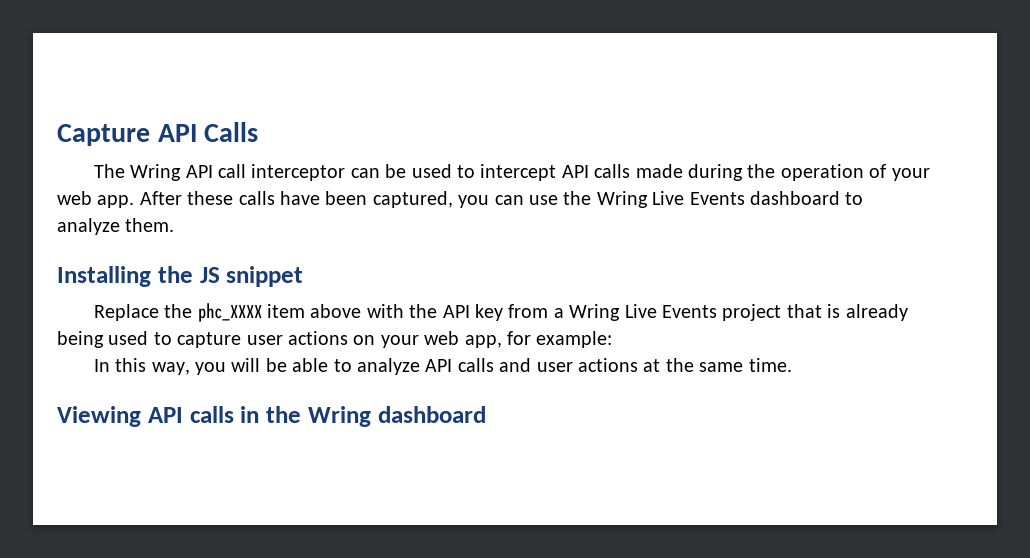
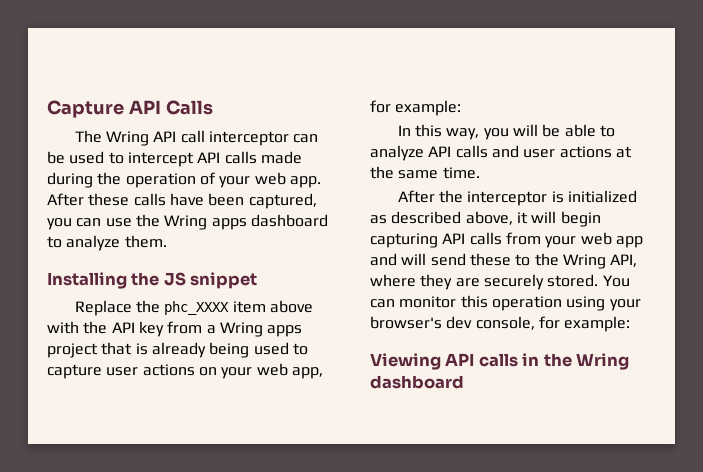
[652,191,745,205] Live Events -> [211,218,247,230] apps
[624,304,717,318] Live Events -> [267,325,303,337] apps
(792, 365) none -> [397,190,638,206] [370,211,601,227] [370,232,643,248] [370,253,638,269] [370,274,630,290] [370,295,641,311] [370,316,631,332] // After the interceptor is initialized as described above, it will begin capturing API calls from your web app and will send these to the Wring API, where they are securely stored. You can monitor this operation using your browser's dev console, for example:

